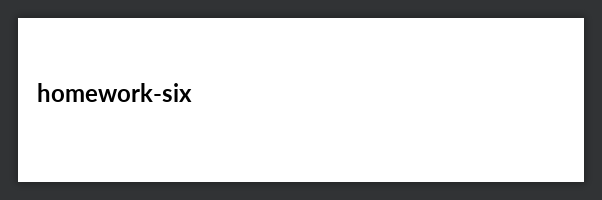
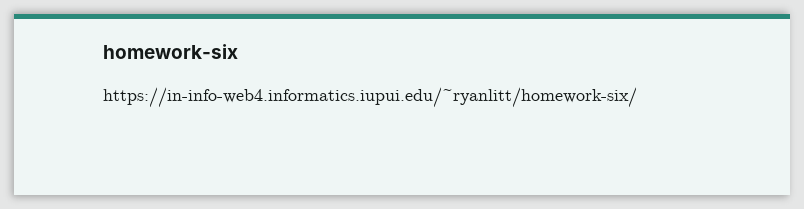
(192, 92) none -> [103,87,637,108] // https://in-info-web4.informatics.iupui.edu/~ryanlitt/homework-six/

